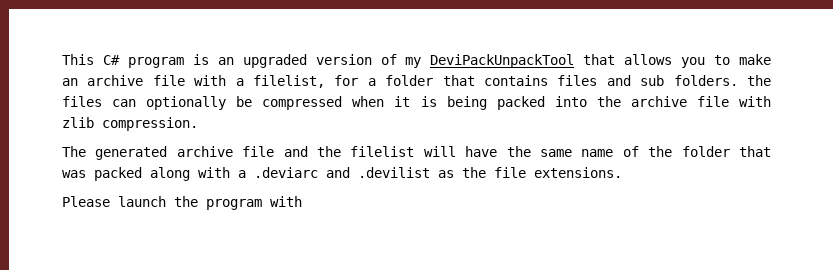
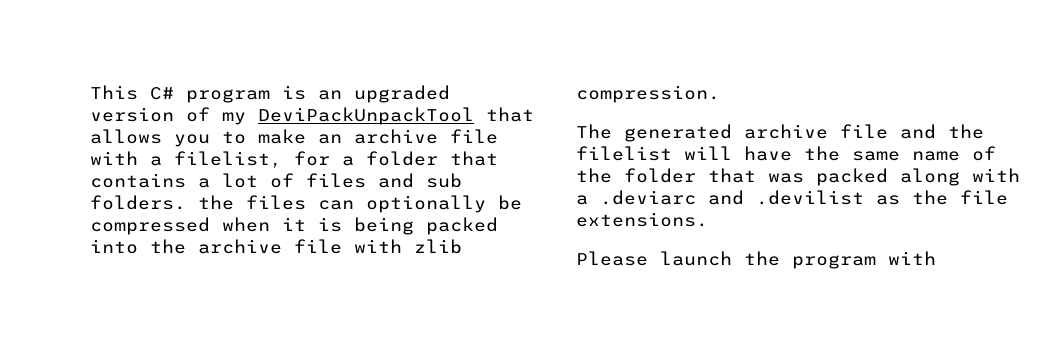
(548, 80) none -> [198,173,294,188] a lot of

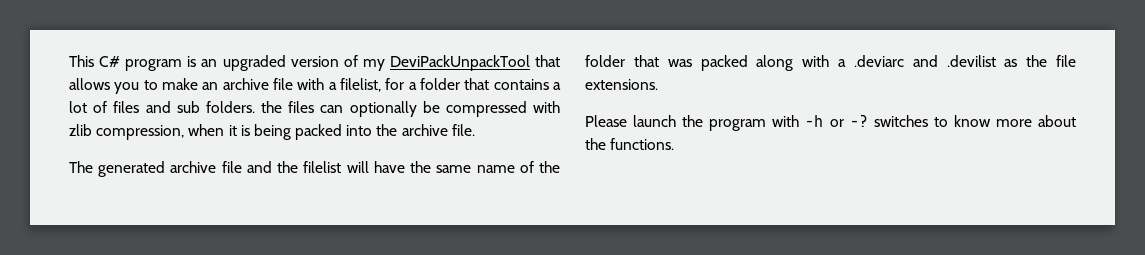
(210, 226) none -> [533,101,560,113] [69,124,185,140] with zlib compression,
[294,239,462,254] [576,85,720,103] file with zlib compression. -> [451,124,475,136] file.
(936, 258) none -> [805,115,1076,127] [585,138,675,150] -h or -? switches to know more about the functions.

